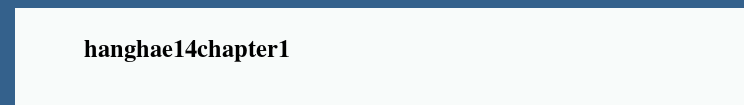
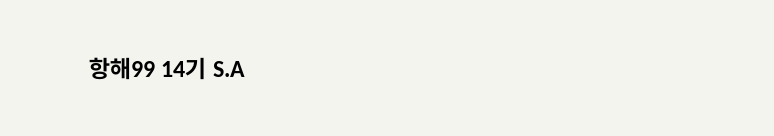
[84,40,290,62] hanghae14chapter1 -> [89,57,245,80] 항해99 14기 S.A

